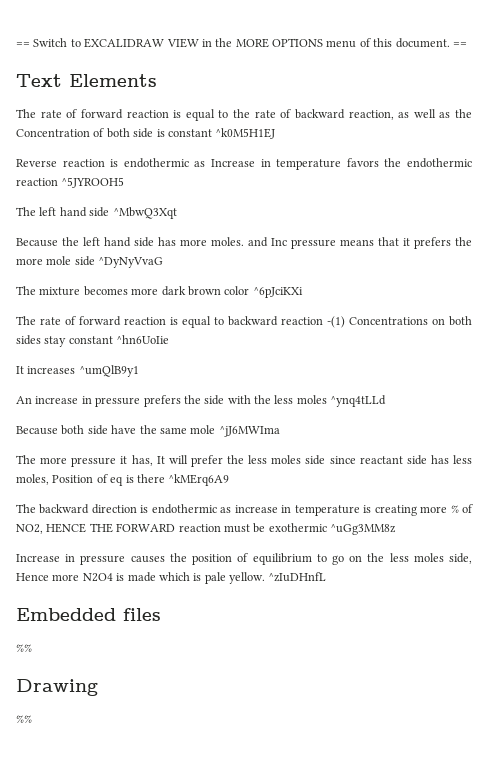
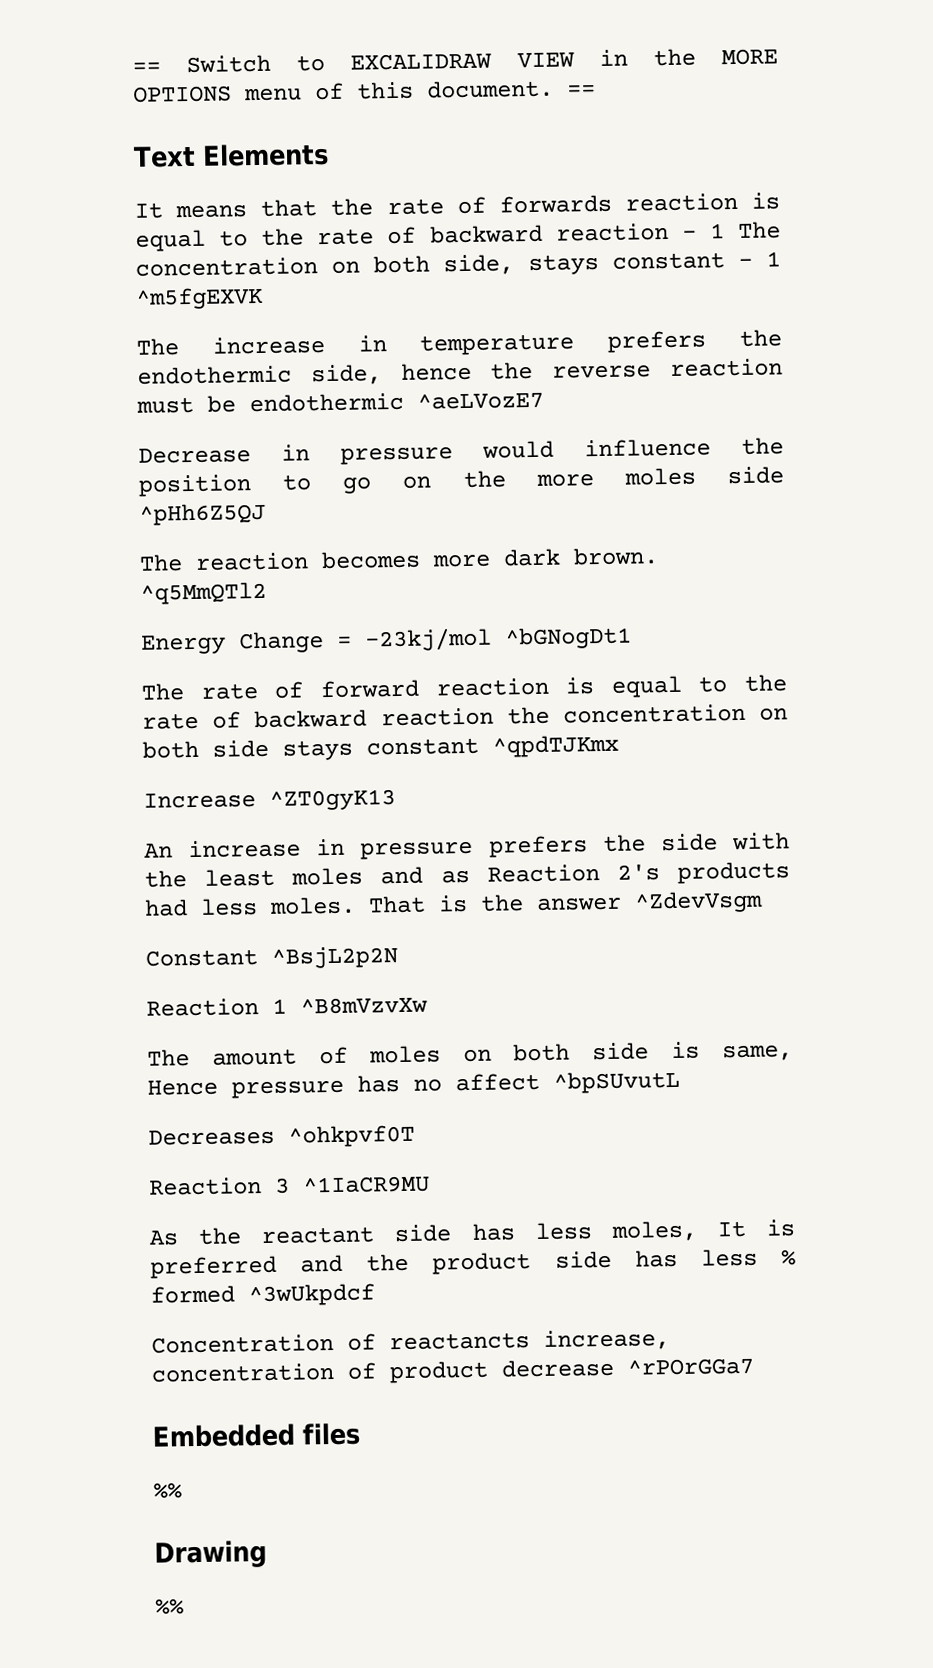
(157, 80) none -> [134,192,780,219] [135,221,781,252] [135,251,781,277] [135,286,263,310] [136,329,782,356] [137,358,783,386] [136,391,544,414] [138,437,784,465] [138,466,784,497] [139,502,266,526] [139,547,659,572] [140,581,267,605] [141,626,632,655] // It means that the rate of forwards reaction is equal to the rate of backward reaction - 1 The concentration on both side, stays constant - 1 ^m5fgEXVK // The increase in temperature prefers the endothermic side, hence the reverse reaction must be endothermic ^aeLVozE7 // Decrease in pressure would influence the position to go on the more moles side ^pHh6Z5QJ // The reaction becomes more dark brown. ^q5MmQTl2 // Energy Change = -23kj/mol ^bGNogDt1
[348,109,472,120] [16,128,276,139] [16,158,473,170] [16,177,125,188] [16,207,177,219] [16,237,472,249] [16,256,164,268] [16,286,303,298] [16,316,472,328] [16,335,170,347] [16,365,139,377] reaction, as well as the Concentration of both side is constant ^k0M5H1EJ // Reverse reaction is endothermic as Increase in temperature favors the endothermic reaction ^5JYROOH5 // The left hand side ^MbwQ3Xqt // Because the left hand side has more moles. and Inc pressure means that it prefers the more mole side ^DyNyVvaG // The mixture becomes more dark brown color ^6pJciKXi // The rate of forward reaction is equal to backward reaction -(1) Concentrations on both sides stay constant ^hn6UoIie // It increases ^umQlB9y1 -> [380,703,788,727] [142,734,619,761] [143,789,396,811] reaction the concentration on both side stays constant ^qpdTJKmx // Increase ^ZT0gyK13
[274,395,387,407] [16,425,280,437] [16,455,356,467] less moles ^ynq4tLLd // Because both side have the same mole ^jJ6MWIma // The more pressure it has, It will prefer the less moles side since -> [204,861,790,887] [144,890,763,917] [145,946,398,969] [146,996,428,1017] [147,1041,793,1067] [147,1070,680,1099] [148,1124,415,1148] [149,1175,430,1196] [149,1227,242,1246] least moles and as Reaction 2's products had less moles. That is the answer ^ZdevVsgm // Constant ^BsjL2p2N // Reaction 1 ^B8mVzvXw // The amount of moles on both side is same, Hence pressure has no affect ^bpSUvutL // Decreases ^ohkpvf0T // Reaction 3 ^1IaCR9MU // As the
[52,474,230,486] [16,504,473,516] [16,523,396,535] [16,553,473,565] [16,572,327,584] Position of eq is there ^kMErq6A9 // The backward direction is endothermic as increase in temperature is creating more % of NO2, HENCE THE FORWARD reaction must be exothermic ^uGg3MM8z // Increase in pressure causes the position of equilibrium to go on the less moles side, Hence more N2O4 is made which is pale yellow. ^zIuDHnfL -> [716,1219,795,1238] [150,1248,796,1279] [150,1283,375,1307] [151,1329,670,1354] [151,1357,754,1384] It is preferred and the product side has less % formed ^3wUkpdcf // Concentration of reactancts increase, concentration of product decrease ^rPOrGGa7

